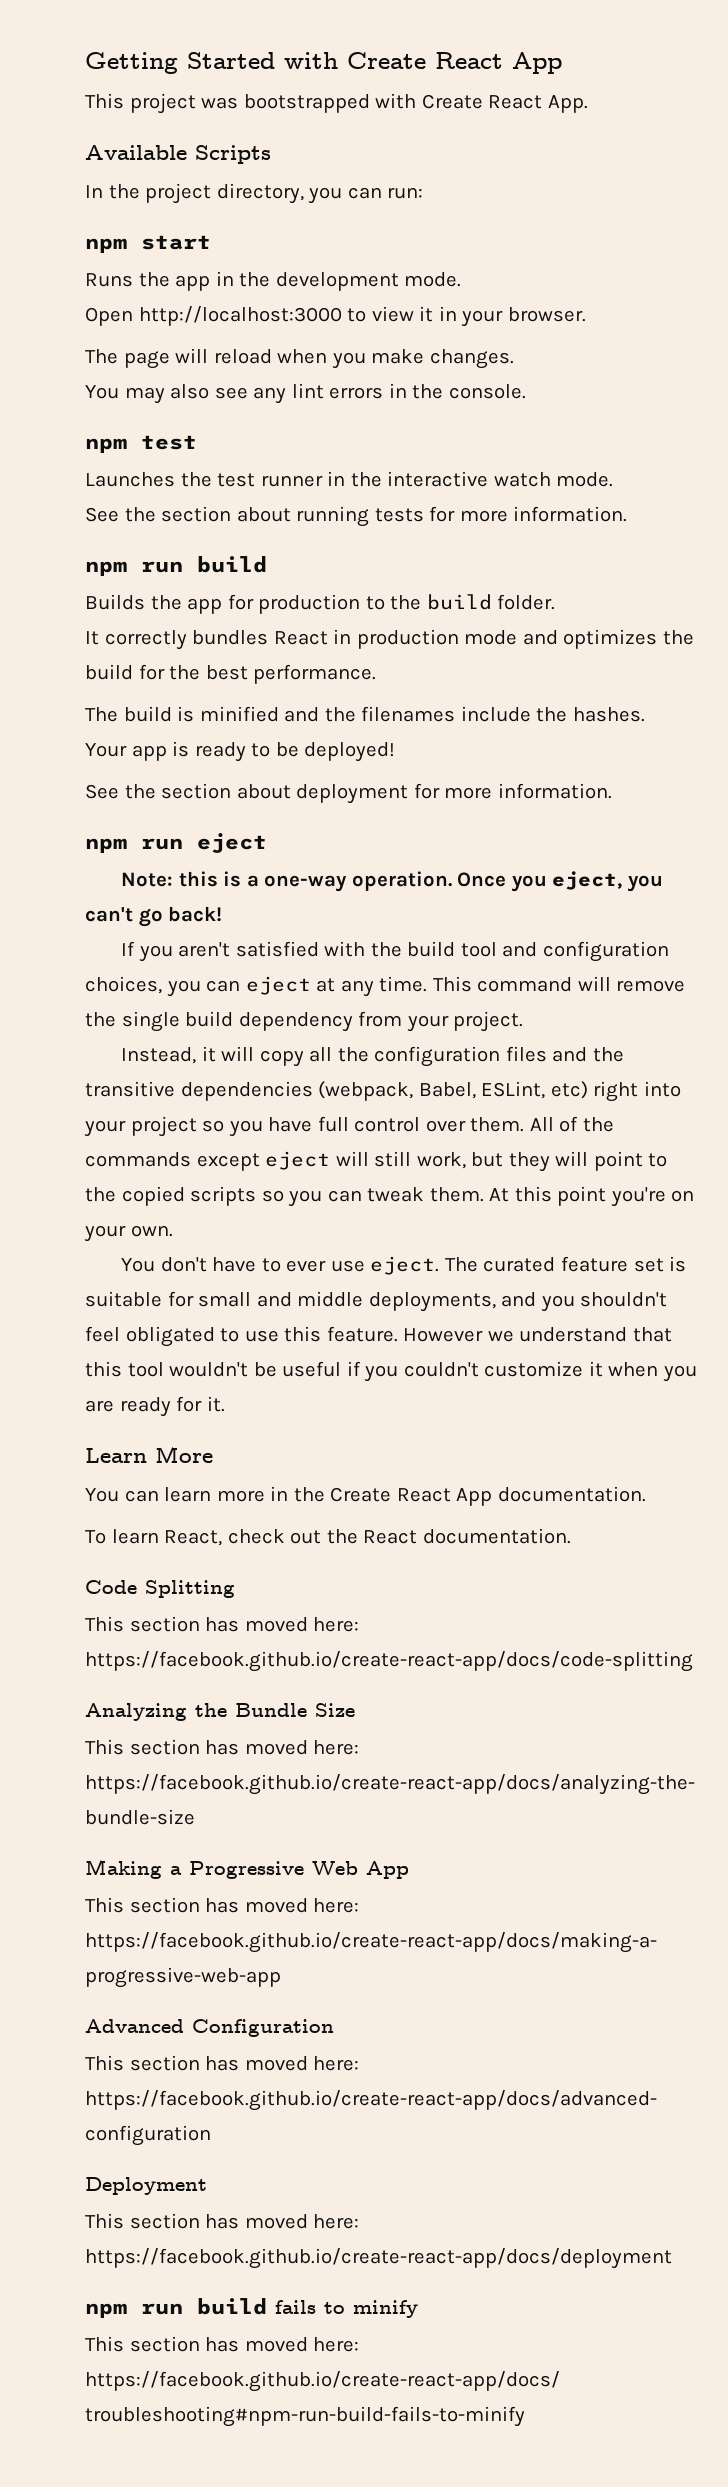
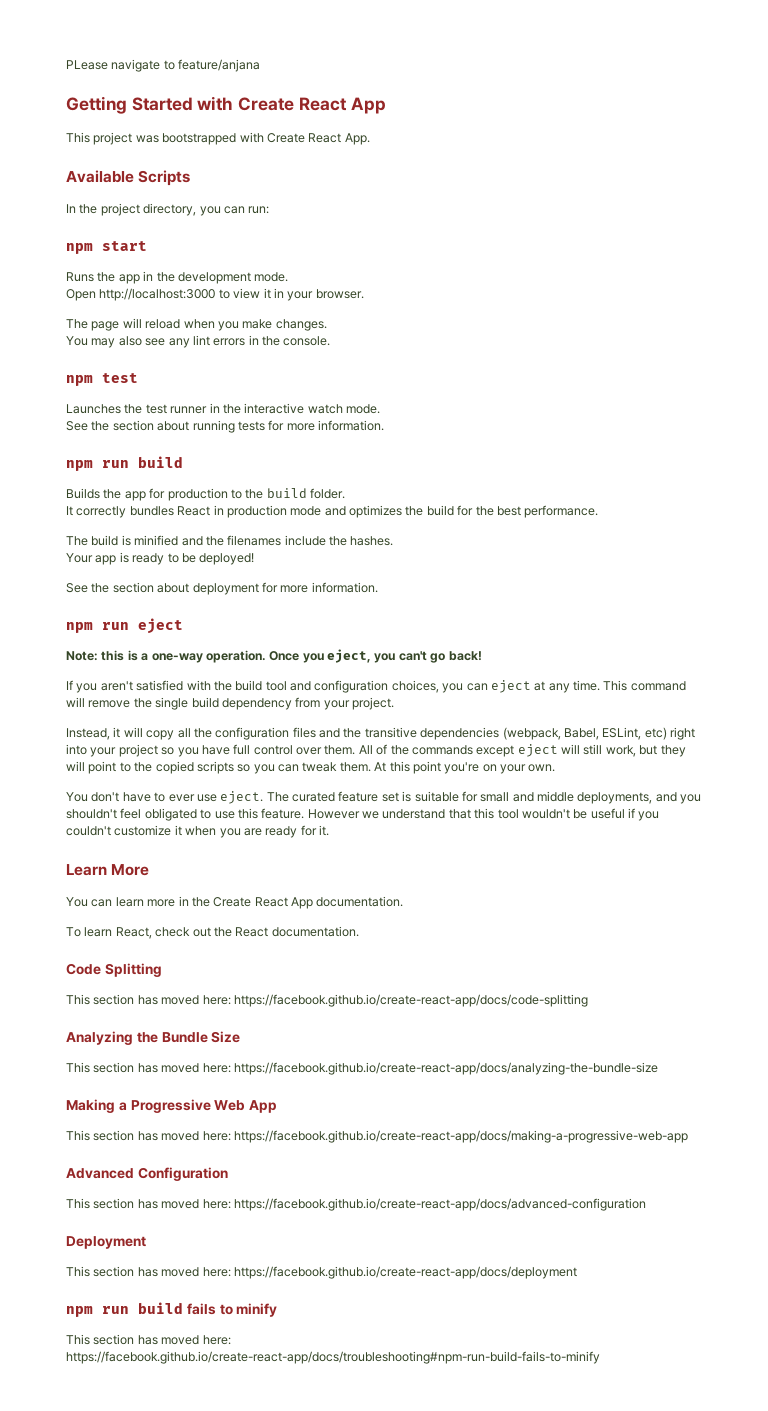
(85, 63) none -> [66,59,261,72] PLease navigate to feature/anjana //

